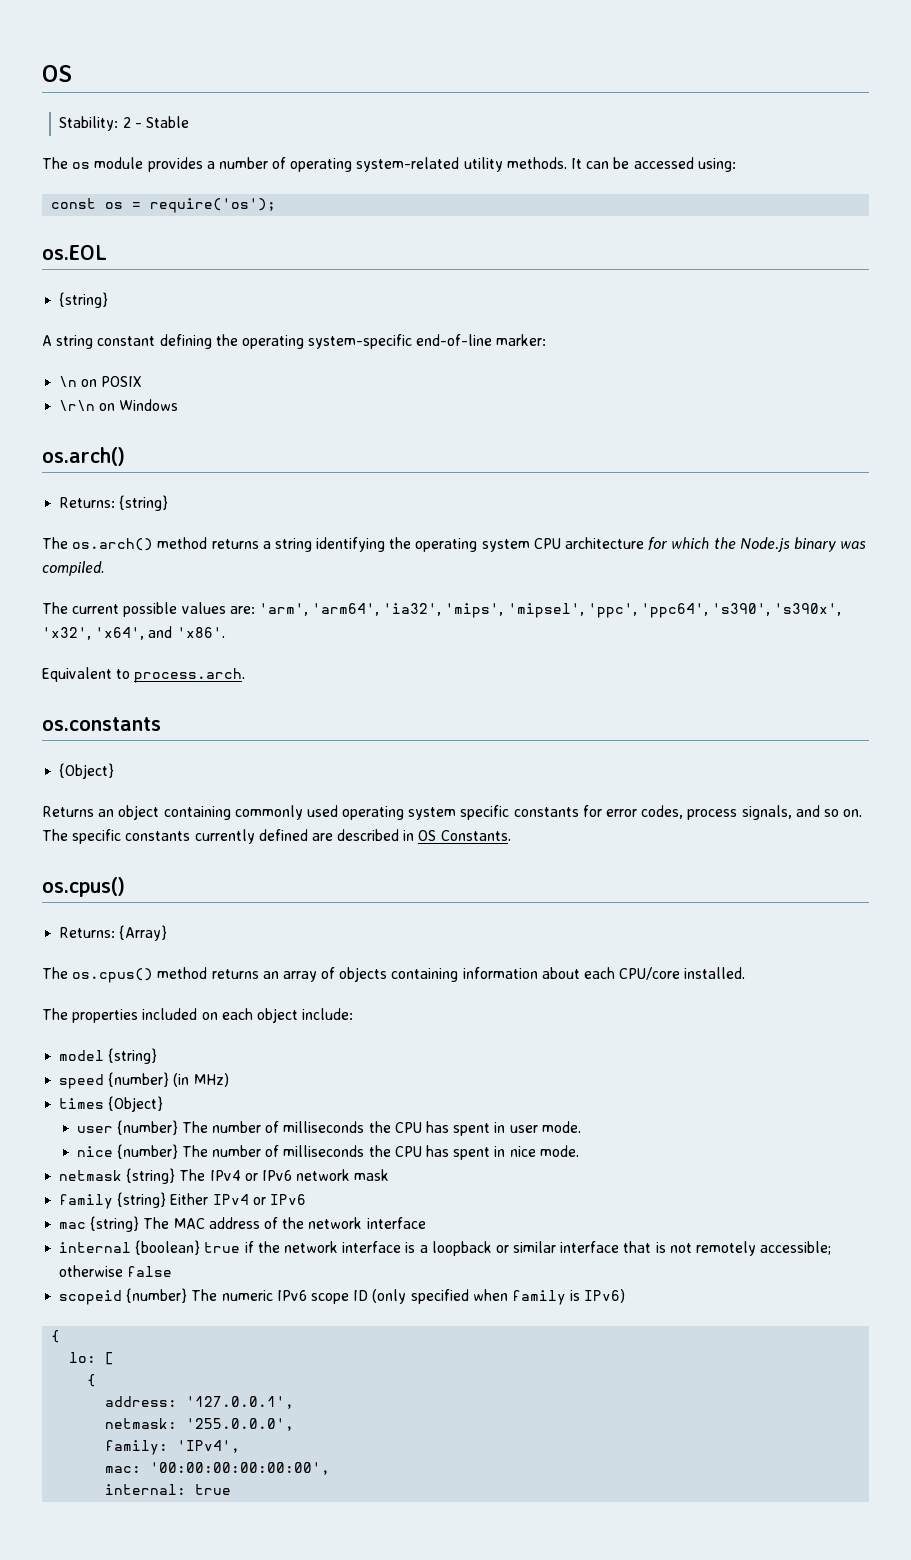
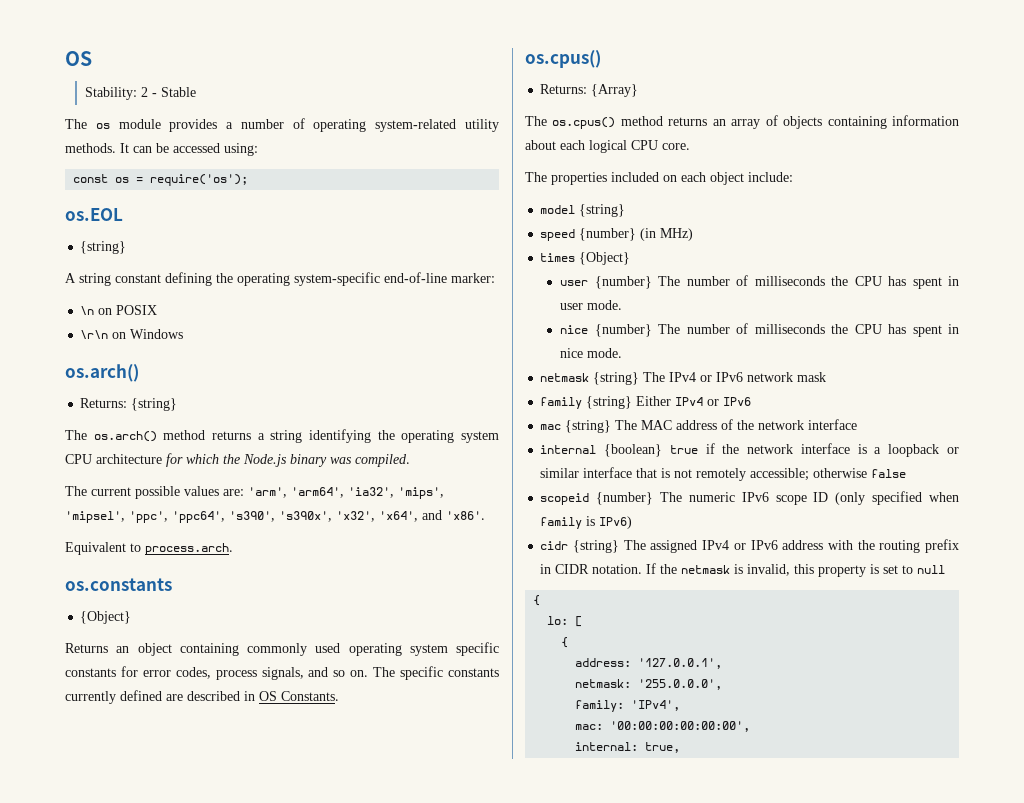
[619,967,746,980] CPU/core installed. -> [589,140,690,153] logical CPU core.
(626, 1296) none -> [540,539,959,553] [540,563,946,577] // cidr {string} The assigned IPv4 or IPv6 address with the routing prefix in CIDR notation. If the netmask is invalid, this property is set to null
[195,1484,232,1495] true -> [645,742,681,753] true,

